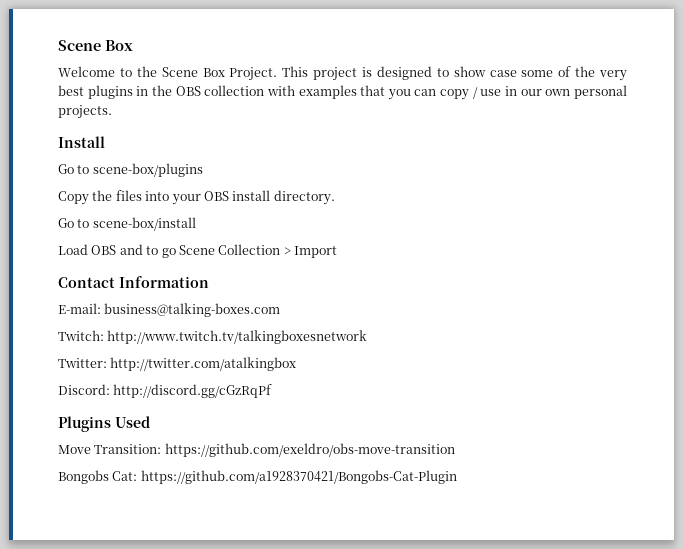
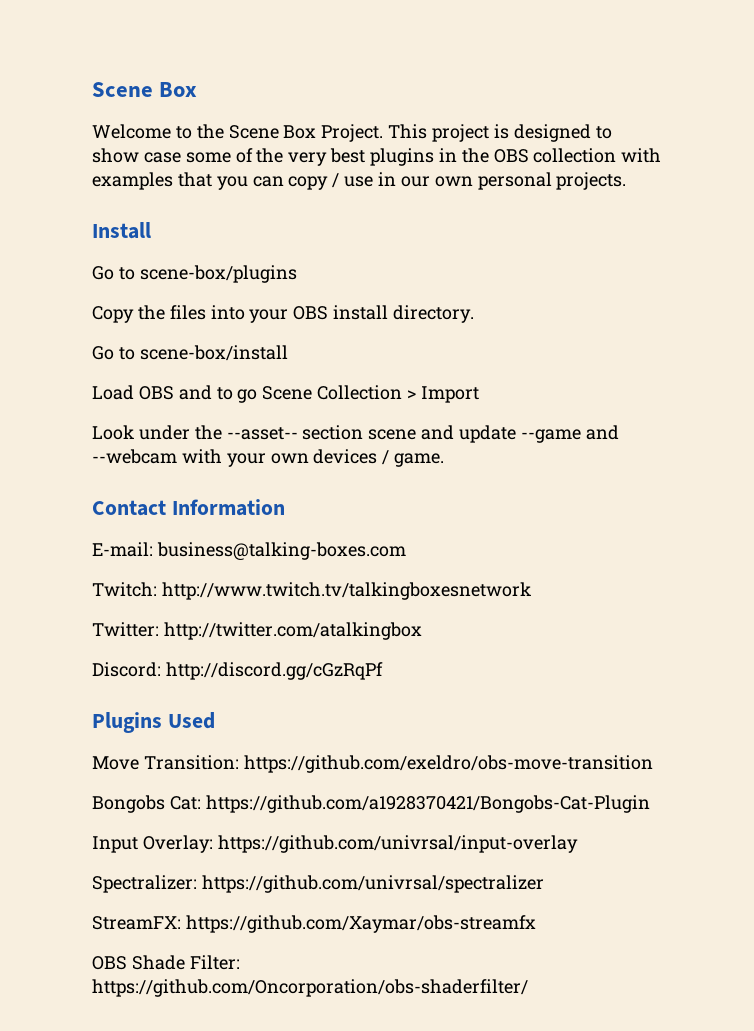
(337, 252) none -> [92,425,619,443] [92,449,445,467] // Look under the --asset-- section scene and update --game and --webcam with your own devices / game.
(457, 477) none -> [92,835,578,853] [92,875,544,893] [92,915,536,933] [92,955,240,970] [92,979,528,997] // Input Overlay: https://github.com/univrsal/input-overlay // Spectralizer: https://github.com/univrsal/spectralizer // StreamFX: https://github.com/Xaymar/obs-streamfx // OBS Shade Filter: https://github.com/Oncorporation/obs-shaderfilter/

